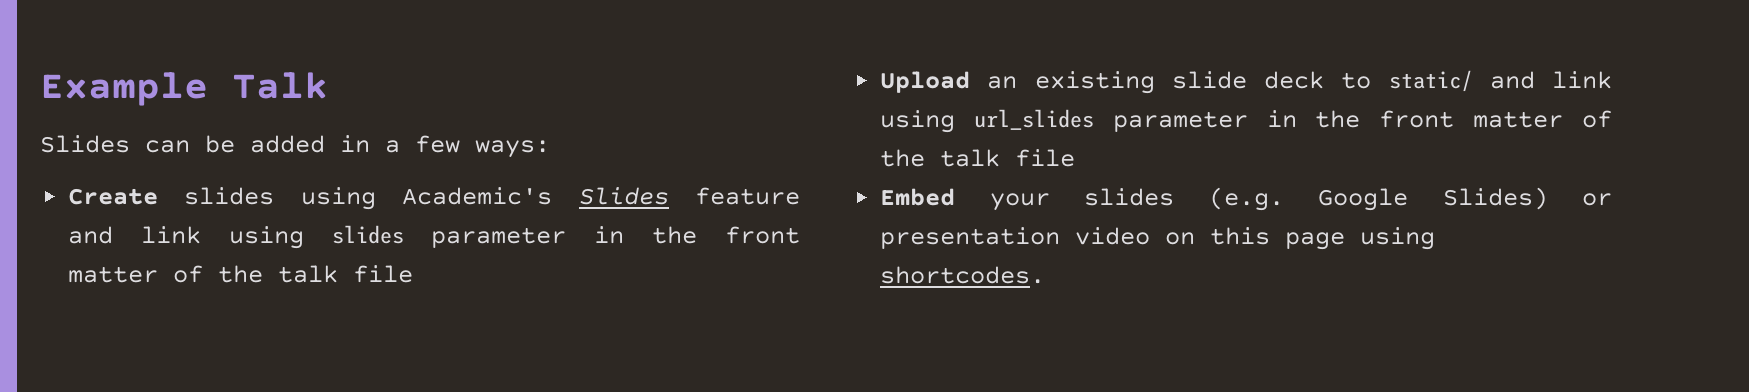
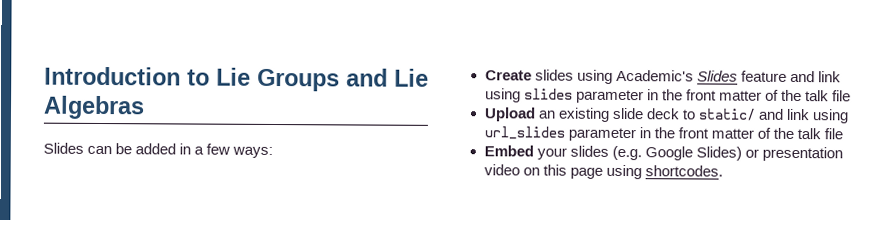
[40,72,328,106] Example Talk -> [44,66,429,92] [43,95,145,120] Introduction to Lie Groups and Lie Algebras

